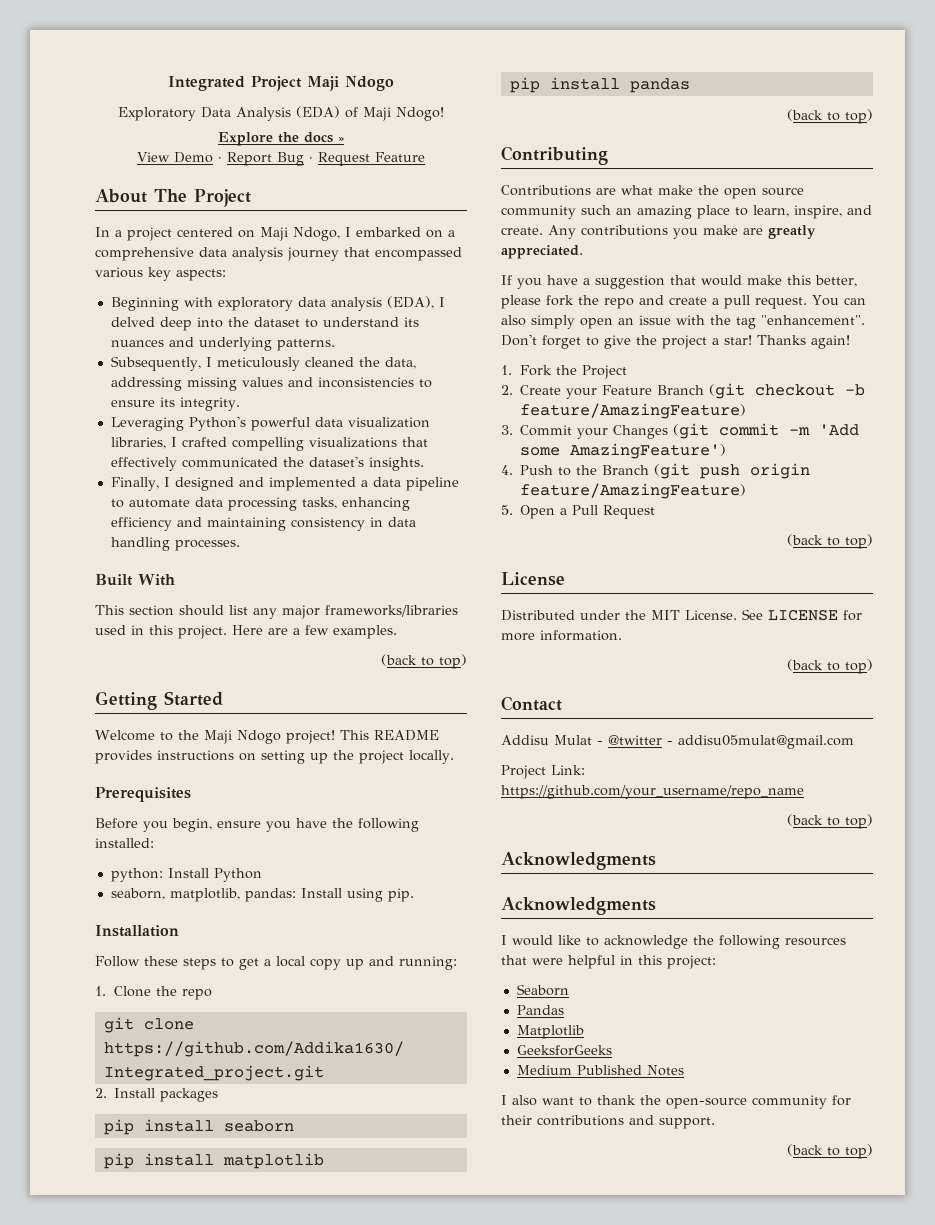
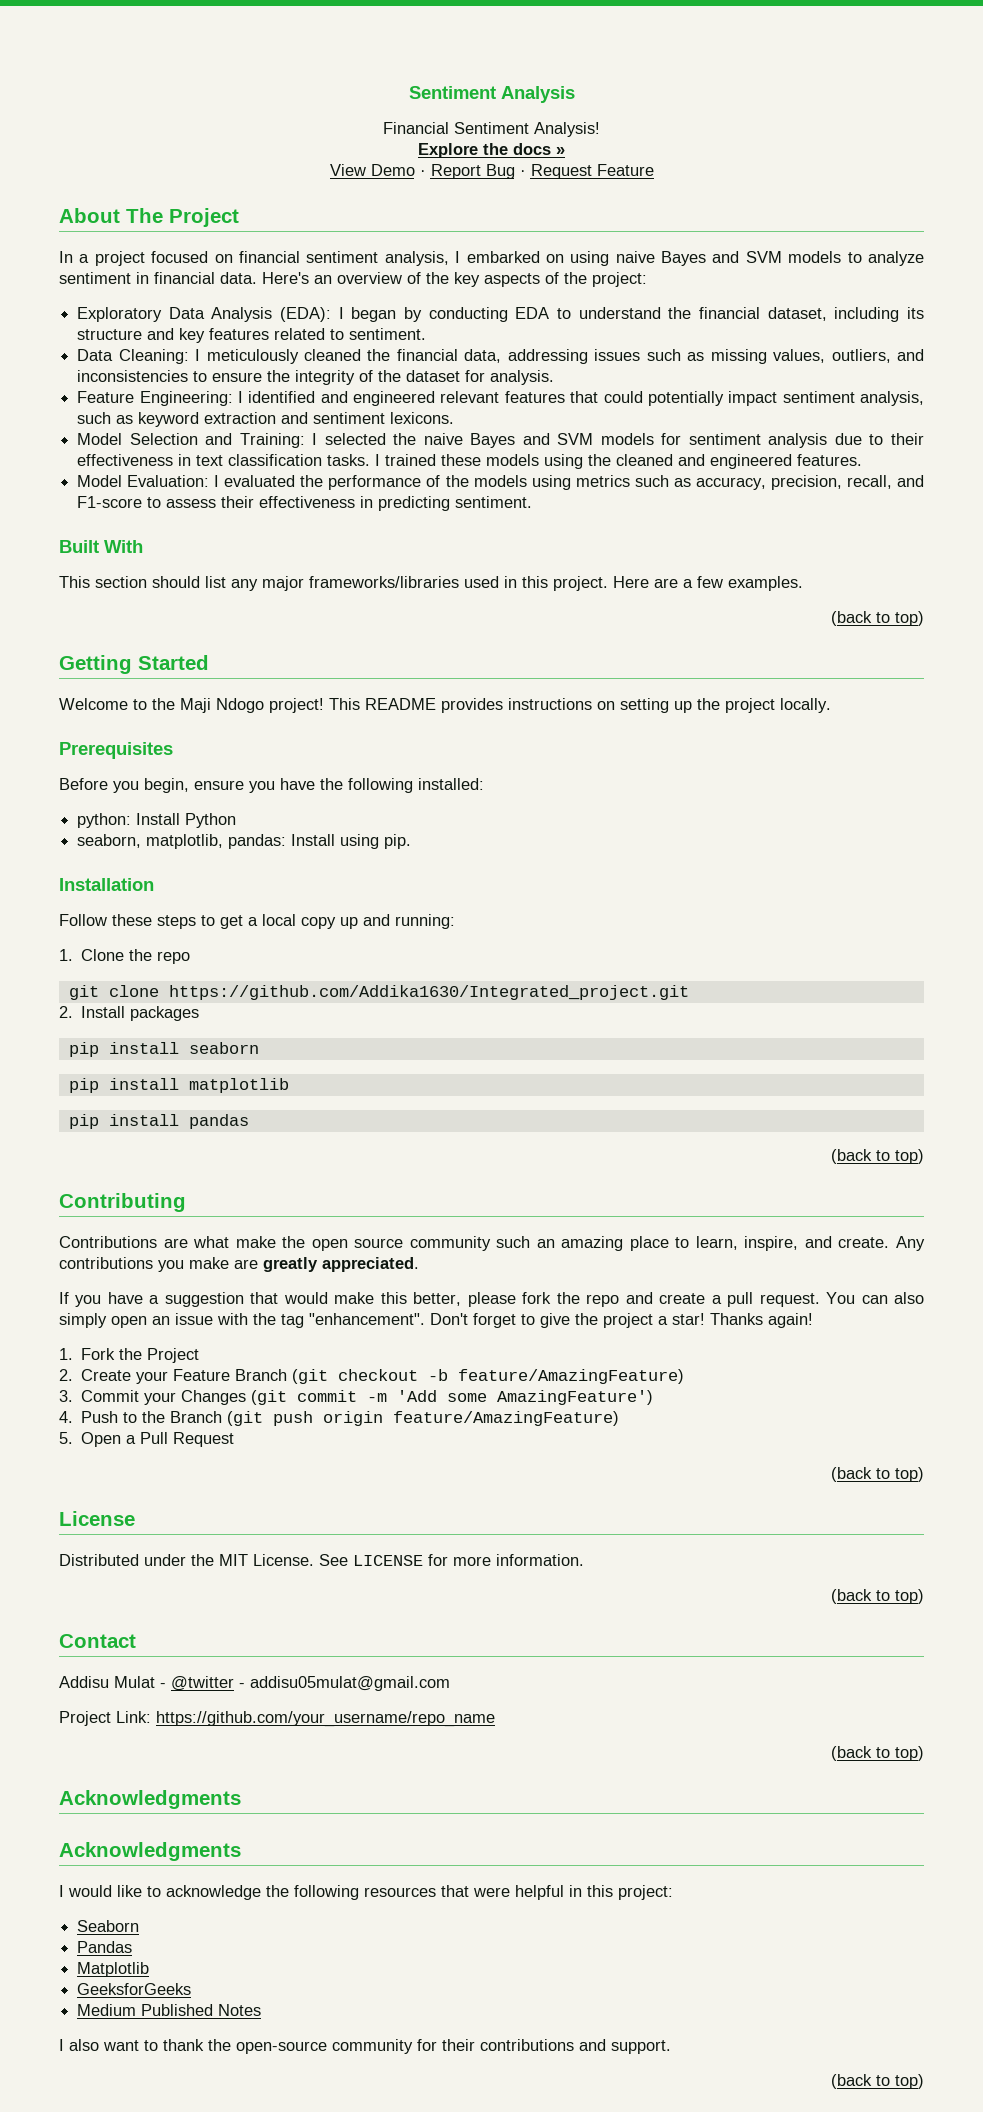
[168,76,394,91] [118,106,444,121] Integrated Project Maji Ndogo // Exploratory Data Analysis (EDA) of Maji Ndogo! -> [408,86,575,103] [383,122,600,137] Sentiment Analysis // Financial Sentiment Analysis!
[177,227,455,241] [95,247,462,261] [95,267,226,281] [110,296,445,311] [110,317,419,331] [110,337,335,351] [110,356,201,371] centered on Maji Ndogo, I embarked on a comprehensive data analysis journey that encompassed various key aspects: // Beginning with exploratory data analysis (EDA), I delved deep into the dataset to understand its nuances and underlying patterns. // Subsequently, -> [151,251,925,266] [59,272,647,287] [77,307,924,322] [77,328,427,343] [77,349,189,364] focused on financial sentiment analysis, I embarked on using naive Bayes and SVM models to analyze sentiment in financial data. Here's an overview of the key aspects of the project: // Exploratory Data Analysis (EDA): I began by conducting EDA to understand the financial dataset, including its structure and key features related to sentiment. // Data Cleaning:
(380, 362) none -> [396,349,458,361] financial
[186,377,432,391] [110,397,240,411] [110,416,430,431] [110,437,428,451] [110,456,424,471] [110,477,459,491] [110,497,410,511] [110,517,416,531] [110,537,240,551] missing values and inconsistencies to ensure its integrity. // Leveraging Python's powerful data visualization libraries, I crafted compelling visualizations that effectively communicated the dataset's insights. // Finally, I designed and implemented a data pipeline to automate data processing tasks, enhancing efficiency and maintaining consistency in data handling processes. -> [594,349,925,364] [77,370,555,385] [77,391,925,406] [77,412,455,427] [77,433,924,448] [77,454,863,469] [77,475,925,490] [77,496,533,511] issues such as missing values, outliers, and inconsistencies to ensure the integrity of the dataset for analysis. // Feature Engineering: I identified and engineered relevant features that could potentially impact sentiment analysis, such as keyword extraction and sentiment lexicons. // Model Selection and Training: I selected the naive Bayes and SVM models for sentiment analysis due to their effectiveness in text classification tasks. I trained these models using the cleaned and engineered features. // Model Evaluation: I evaluated the performance of the models using metrics such as accuracy, precision, recall, and F1-score to assess their effectiveness in predicting sentiment.

